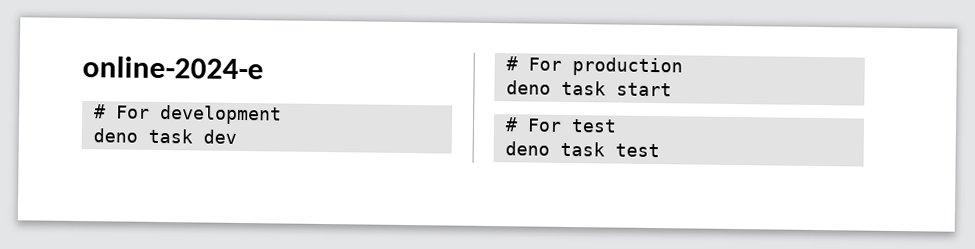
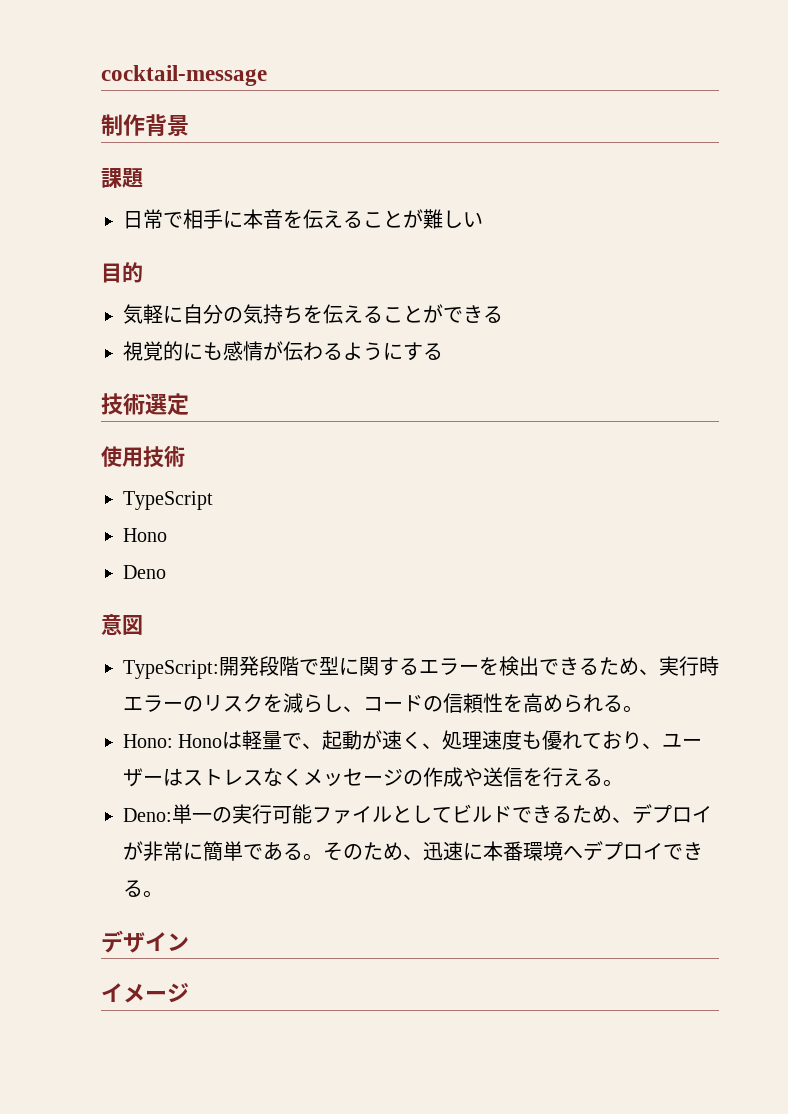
[82,56,264,80] [94,104,282,125] [93,128,237,144] [506,56,683,77] [506,80,672,97] [505,117,617,133] [505,141,660,158] online-2024-e // # For development // deno task dev // # For production // deno task start // # For test // deno task test -> [101,65,267,86] [101,114,189,137] [101,168,143,188] [123,209,483,229] [101,262,143,283] [123,304,503,324] [123,341,443,361] [101,393,189,415] [101,445,185,468] [123,491,213,510] [123,528,167,542] [123,565,166,579] [101,614,143,635] [123,656,719,679] [123,693,643,713] [123,730,703,750] [123,767,623,787] [123,804,712,824] [123,841,703,861] [123,880,163,898] [101,930,189,953] [101,983,189,1003] cocktail-message // 制作背景 // 課題 // 日常で相手に本音を伝えることが難しい // 目的 // 気軽に自分の気持ちを伝えることができる // 視覚的にも感情が伝わるようにする // 技術選定 // 使用技術 // TypeScript // Hono // Deno // 意図 // TypeScript:開発段階で型に関するエラーを検出できるため、実行時エラーのリスクを減らし、コードの信頼性を高められる。 // Hono: Honoは軽量で、起動が速く、処理速度も優れており、ユーザーはストレスなくメッセージの作成や送信を行える。 // Deno:単一の実行可能ファイルとしてビルドできるため、デプロイが非常に簡単である。そのため、迅速に本番環境へデプロイできる。 // デザイン // イメージ

